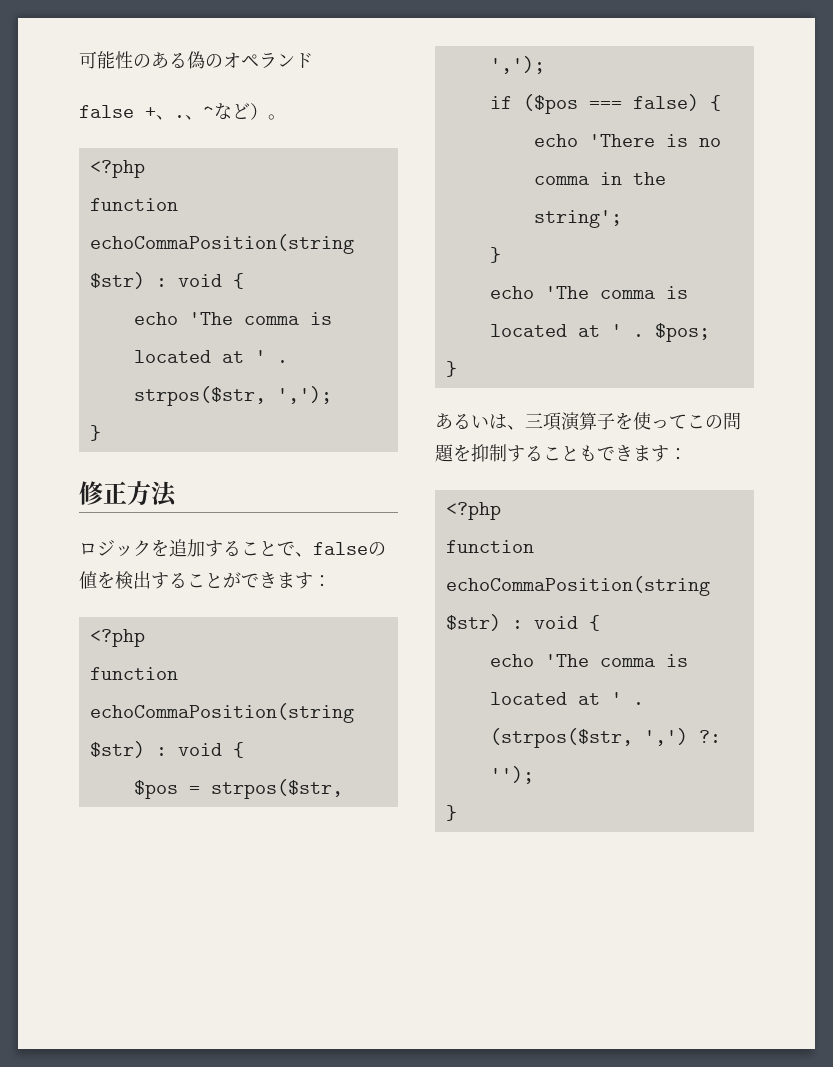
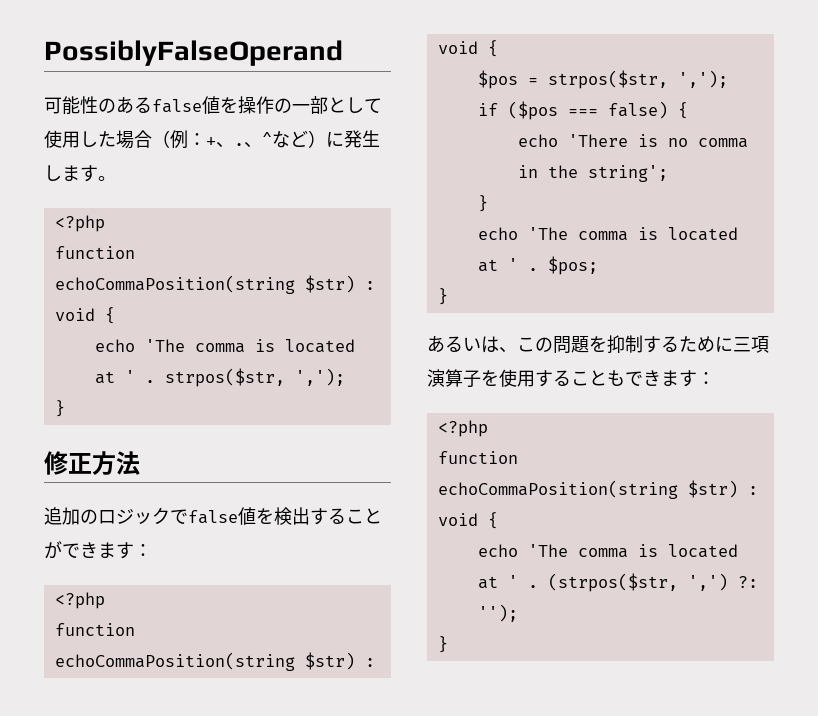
(79, 60) none -> [44,40,343,66] PossiblyFalseOperand //
[187,51,313,69] [79,105,134,118] 偽のオペランド // false -> [152,96,382,114] [44,130,206,149] false値を操作の一部として使用した場合（例：
(268, 111) none -> [326,130,380,148] [44,165,98,182] に発生します
(177, 494) none -> [44,507,98,525] 追加の
[151,539,386,557] を追加することで、falseの -> [170,509,238,524] でfalse
[525,412,741,431] [435,444,507,462] 三項演算子を使ってこの問題を抑制 -> [517,335,769,354] [427,369,535,388] この問題を抑制するために三項演算子を使用

